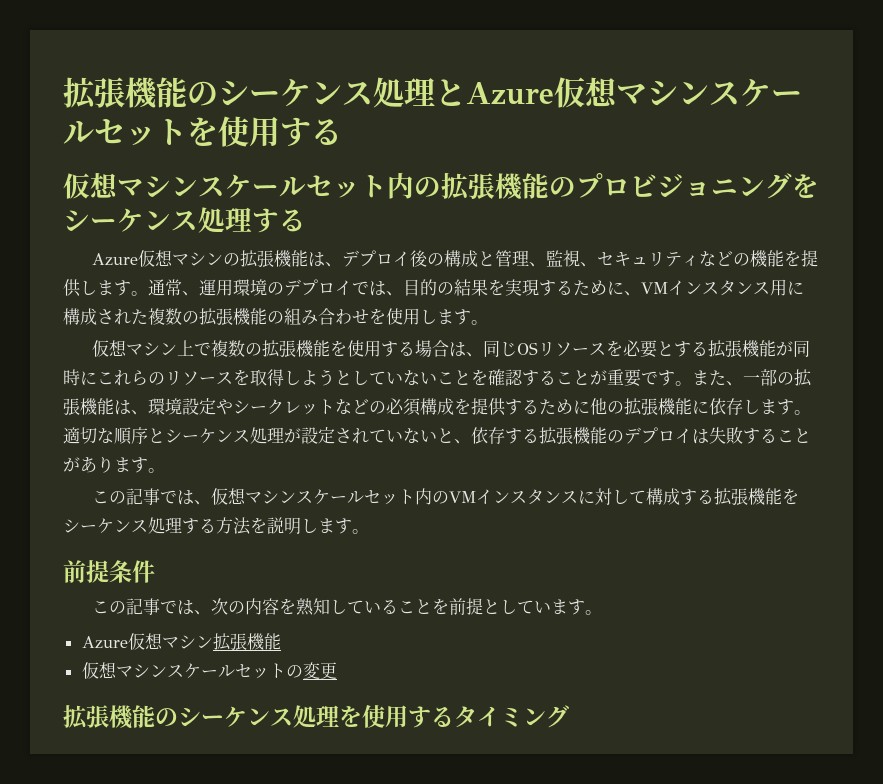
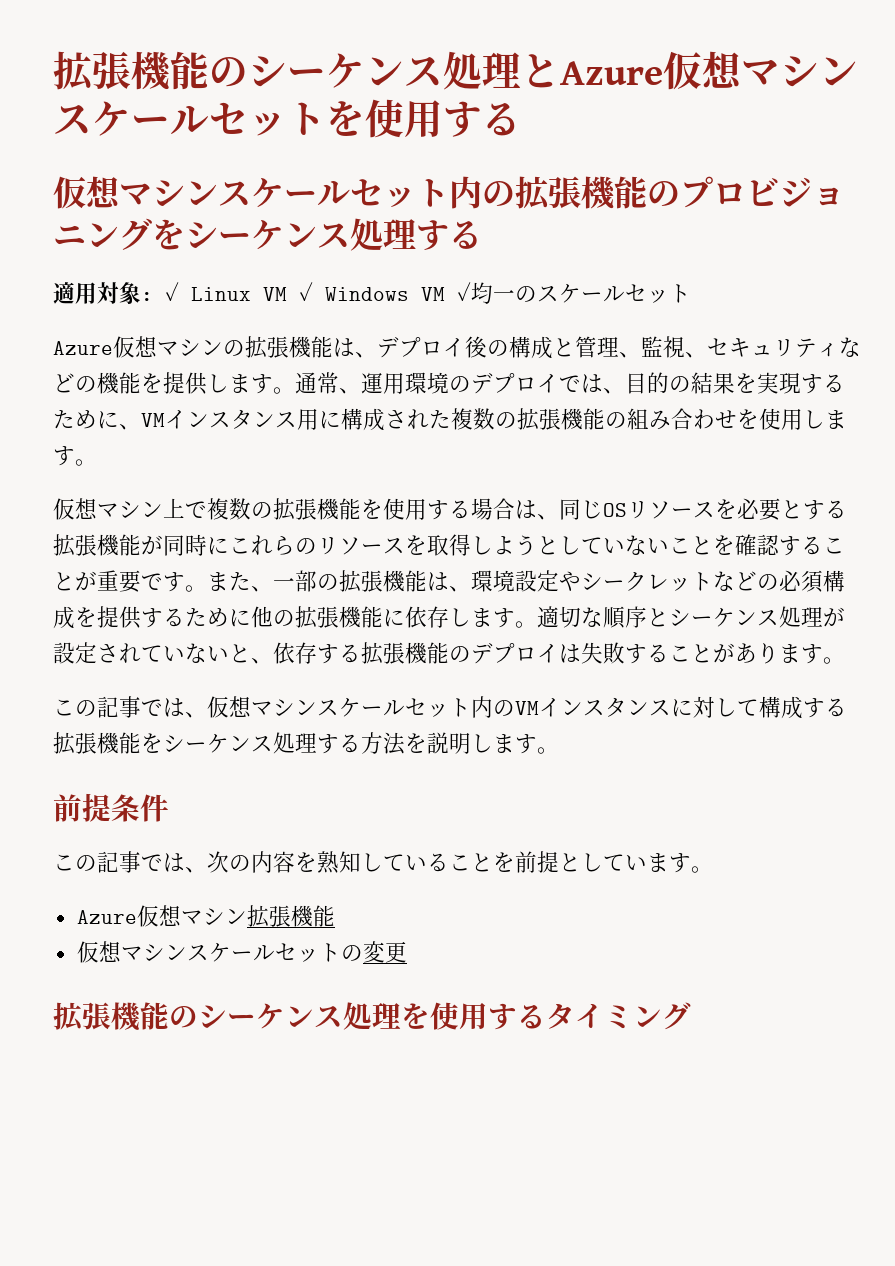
(306, 220) none -> [53,282,691,304] // 適用対象: ✓ Linux VM ✓ Windows VM ✓均一のスケールセット

